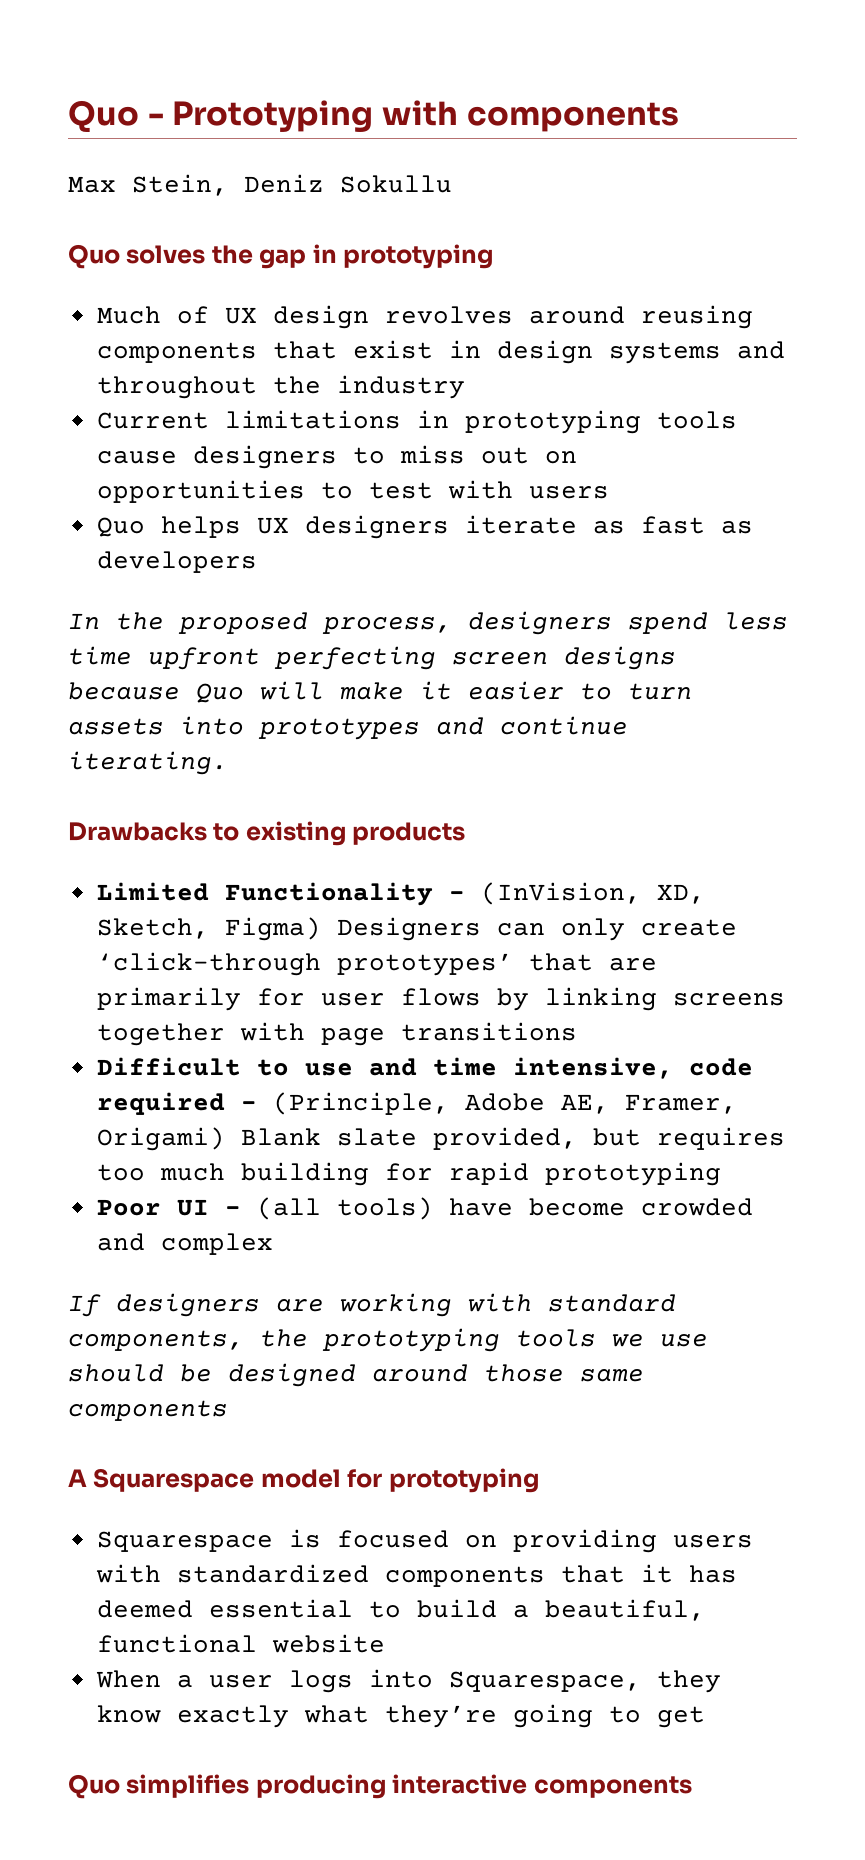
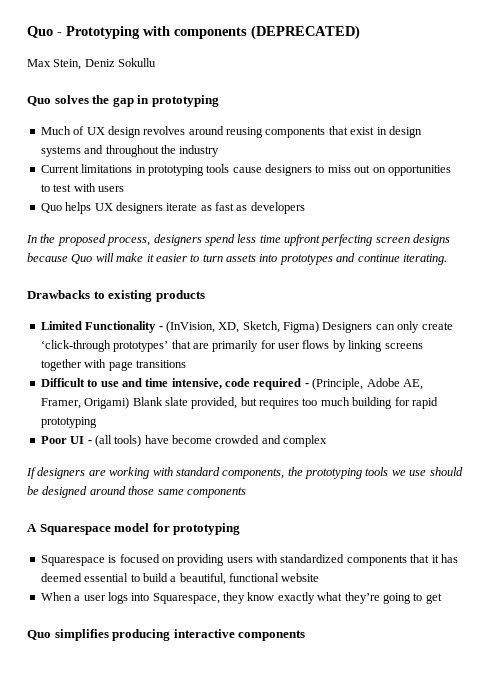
(679, 117) none -> [251,25,360,40] (DEPRECATED)

